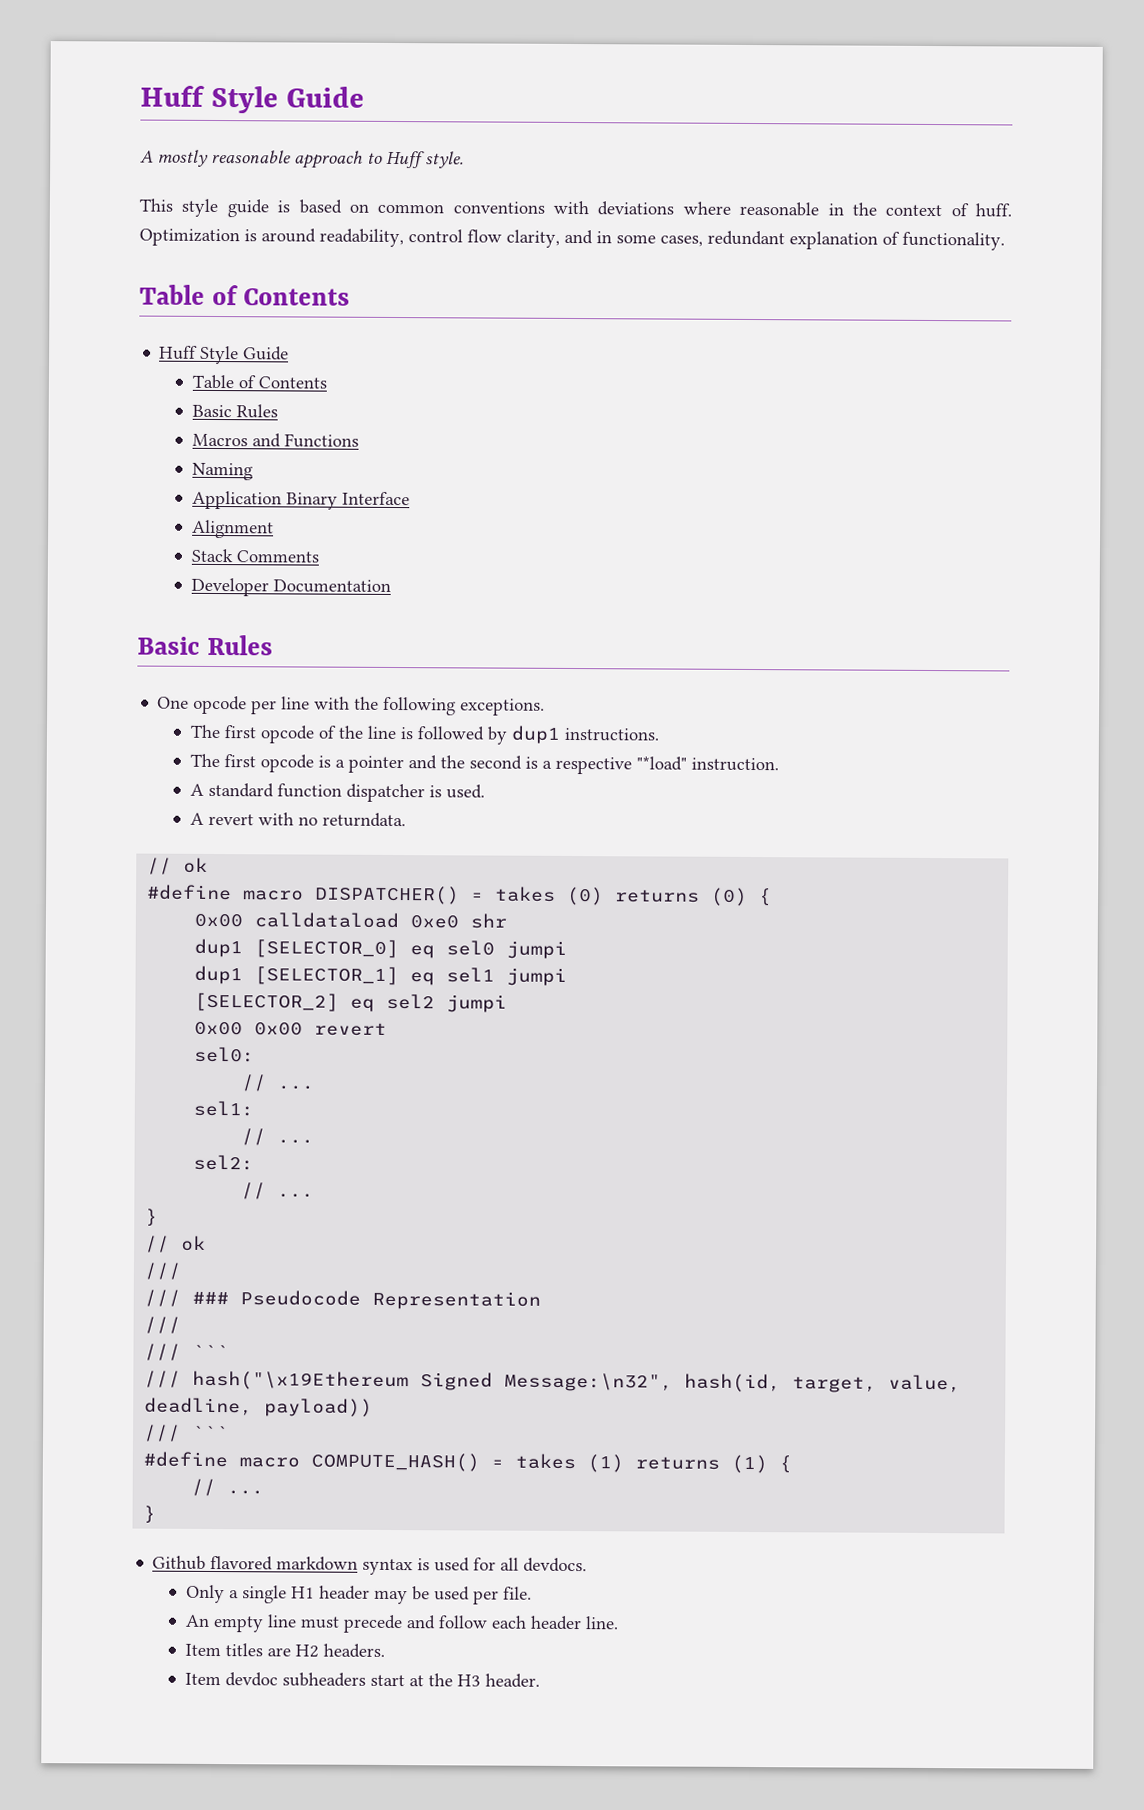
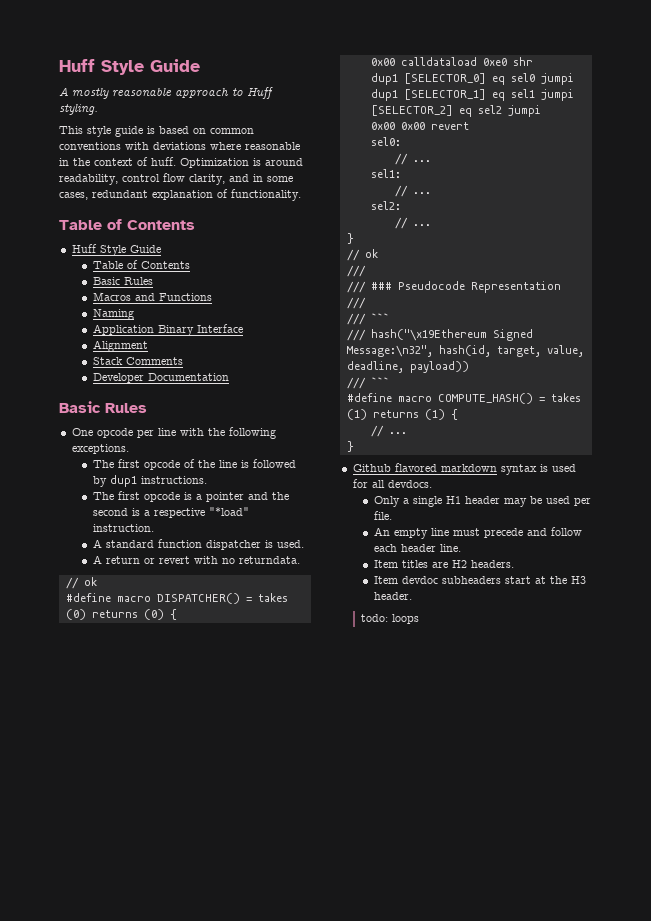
[425,151,464,169] style. -> [59,104,98,115] styling.
(204, 818) none -> [105,556,155,564] return or
(540, 1680) none -> [361,614,420,624] // todo: loops

